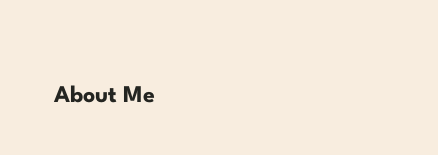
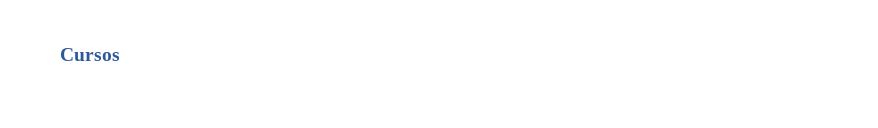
[53,85,156,103] About Me -> [60,48,120,61] Cursos

